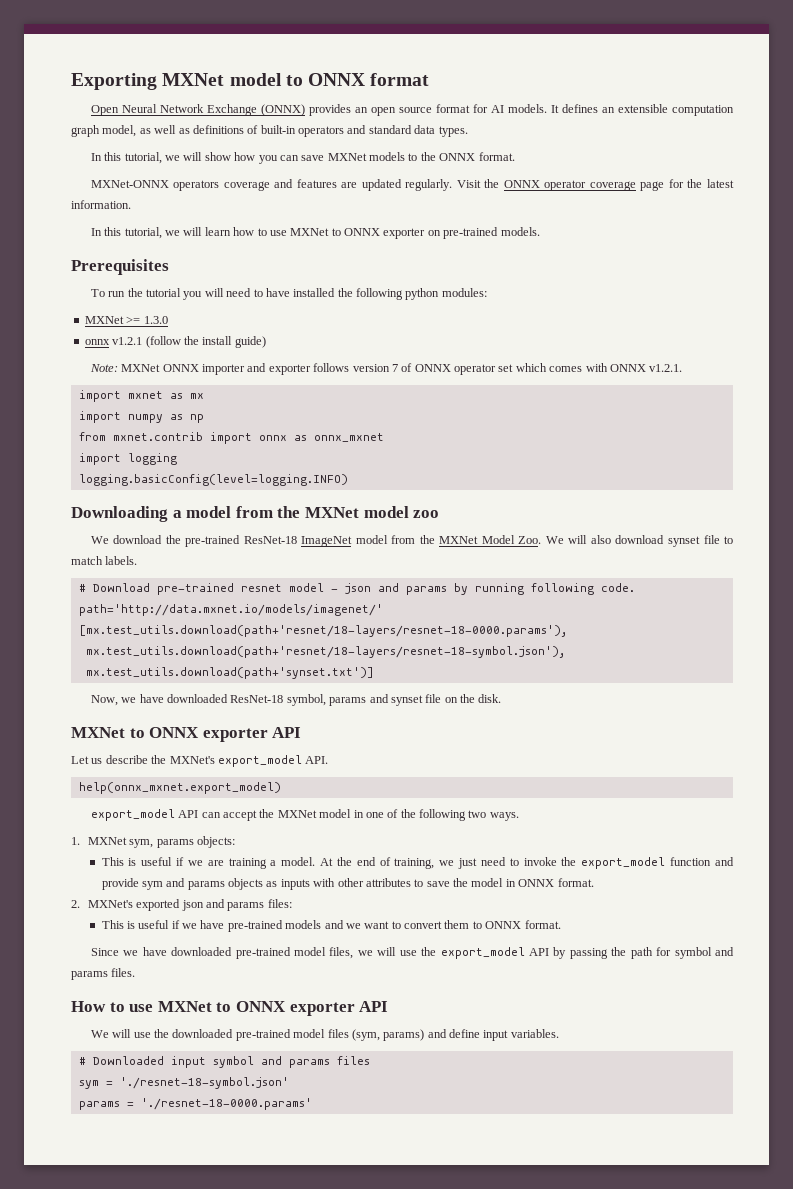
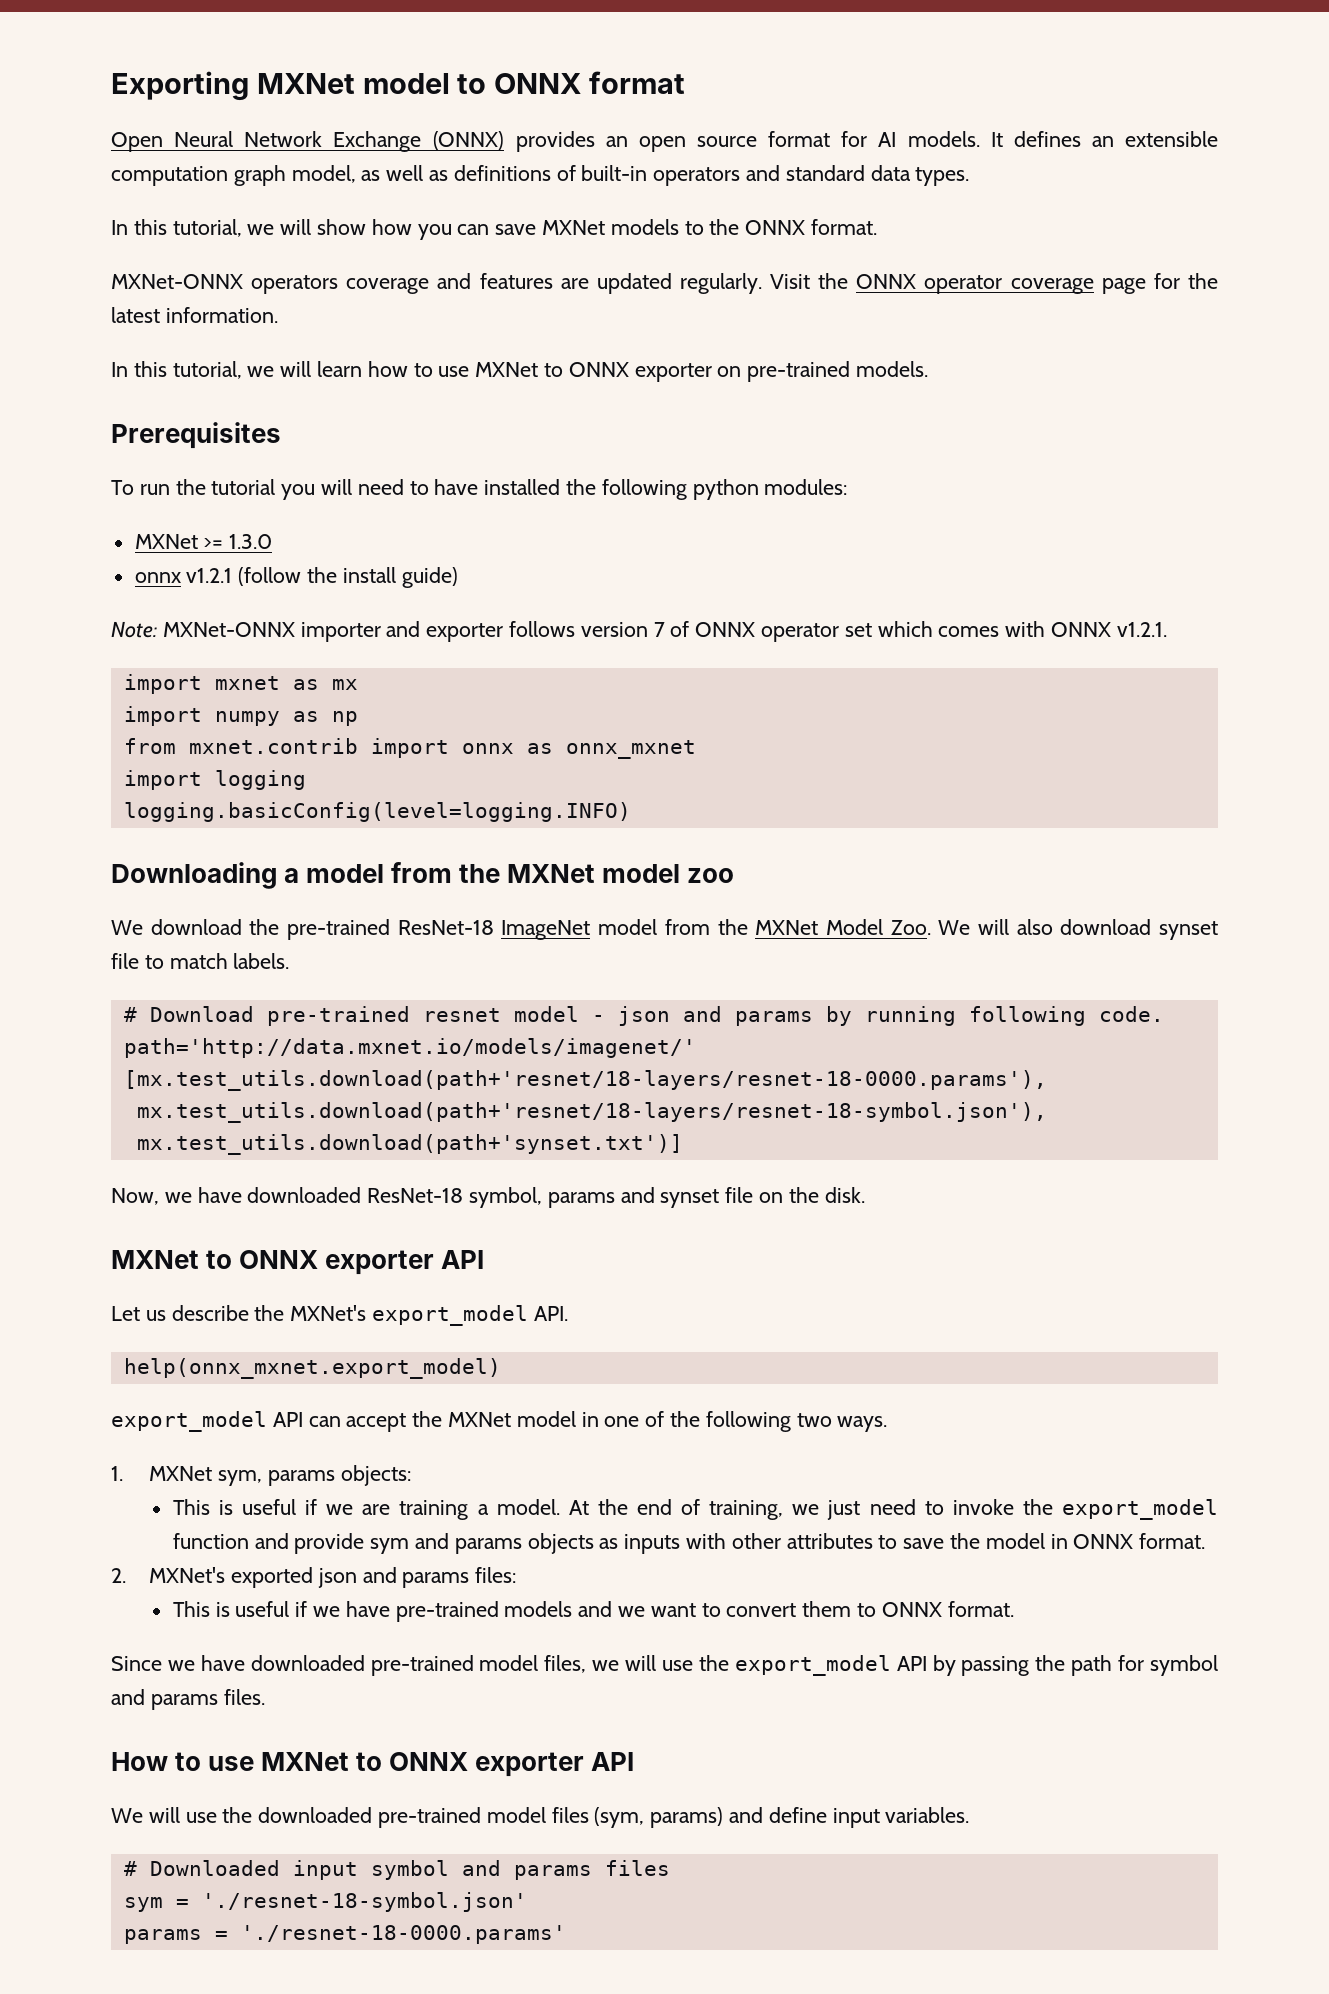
[121,364,199,372] MXNet ONNX -> [162,622,295,637] MXNet-ONNX

